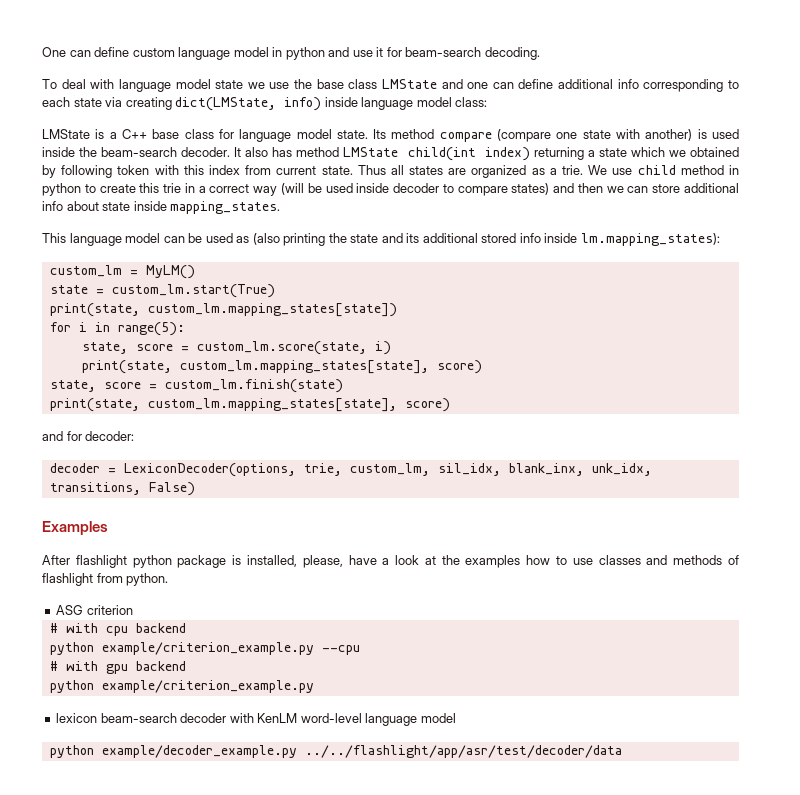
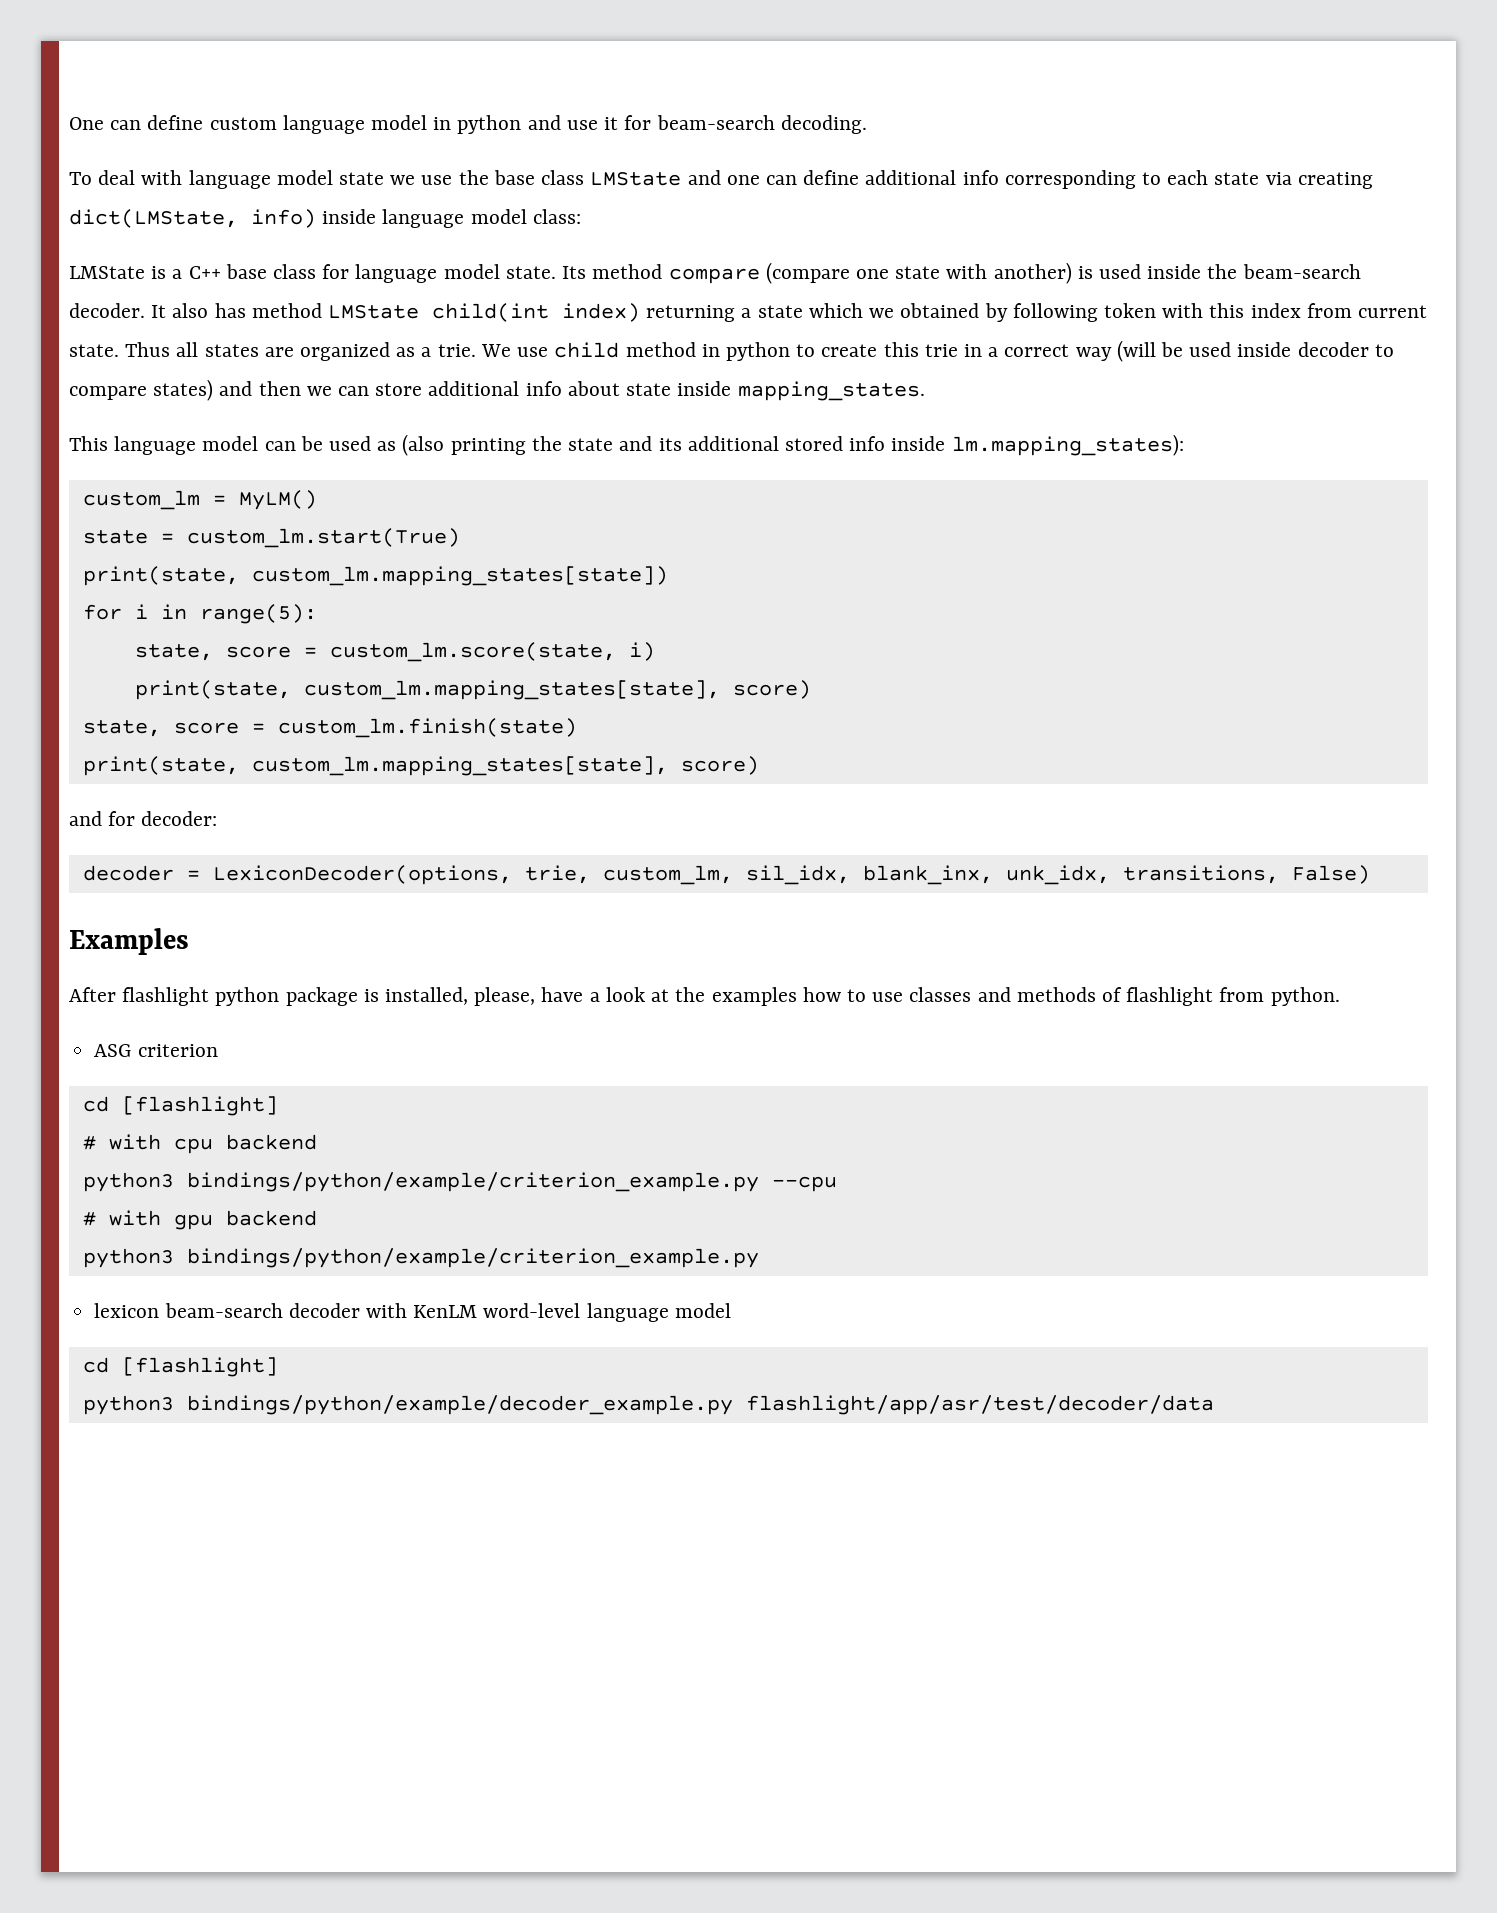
(133, 610) none -> [82,1096,278,1116] // cd [flashlight]
[49,642,314,655] python example/criterion_example.py -> [82,1172,759,1192] python3 bindings/python/example/criterion_example.py
[49,680,314,693] python example/criterion_example.py -> [82,1248,759,1268] python3 bindings/python/example/criterion_example.py
[49,745,622,758] python example/decoder_example.py ../../flashlight/app/asr/test/decoder/data -> [82,1357,278,1377] [82,1395,1214,1415] cd [flashlight] // python3 bindings/python/example/decoder_example.py flashlight/app/asr/test/decoder/data

